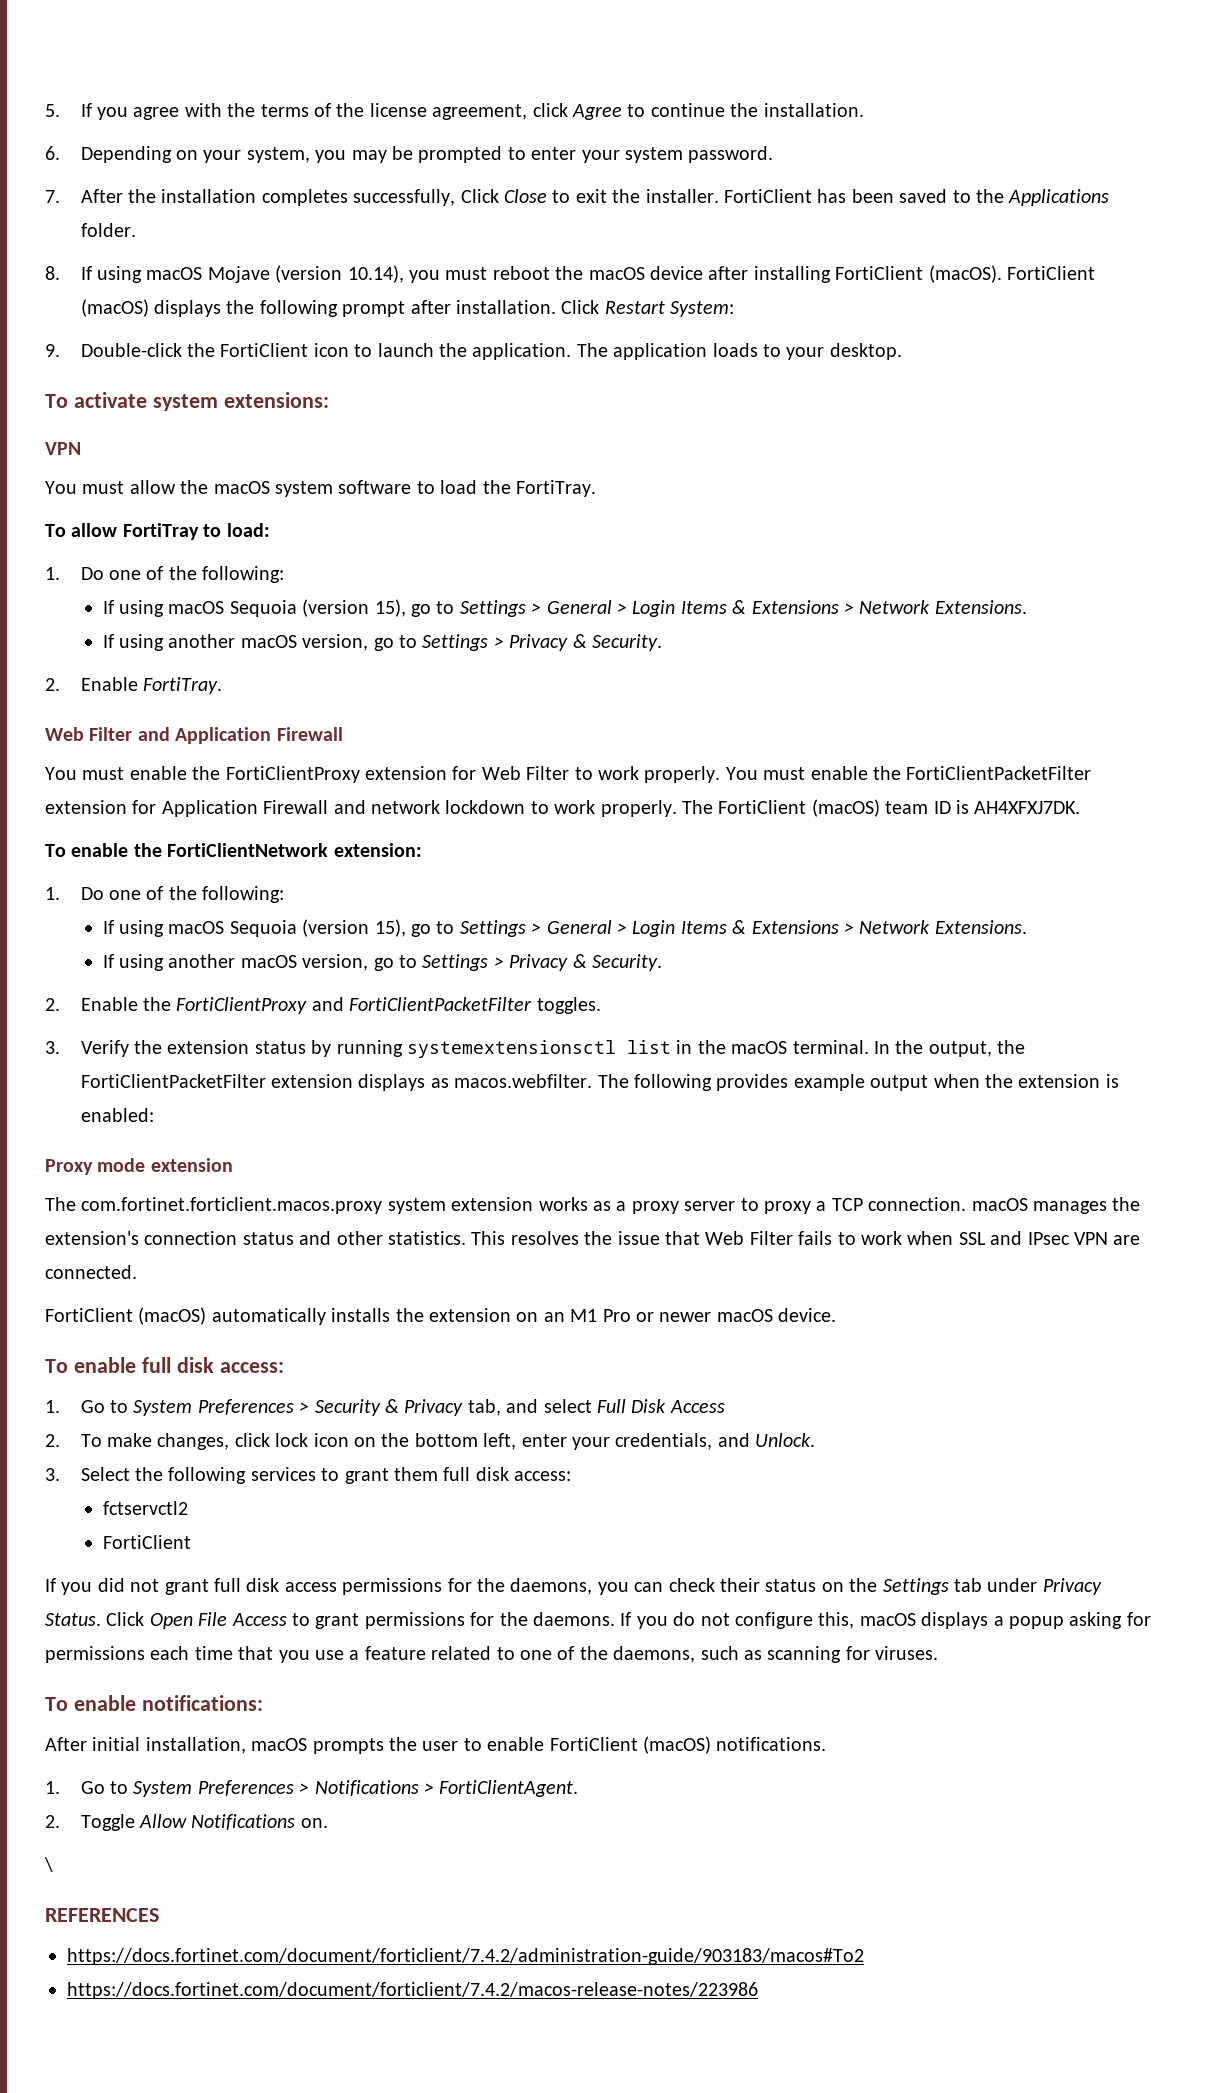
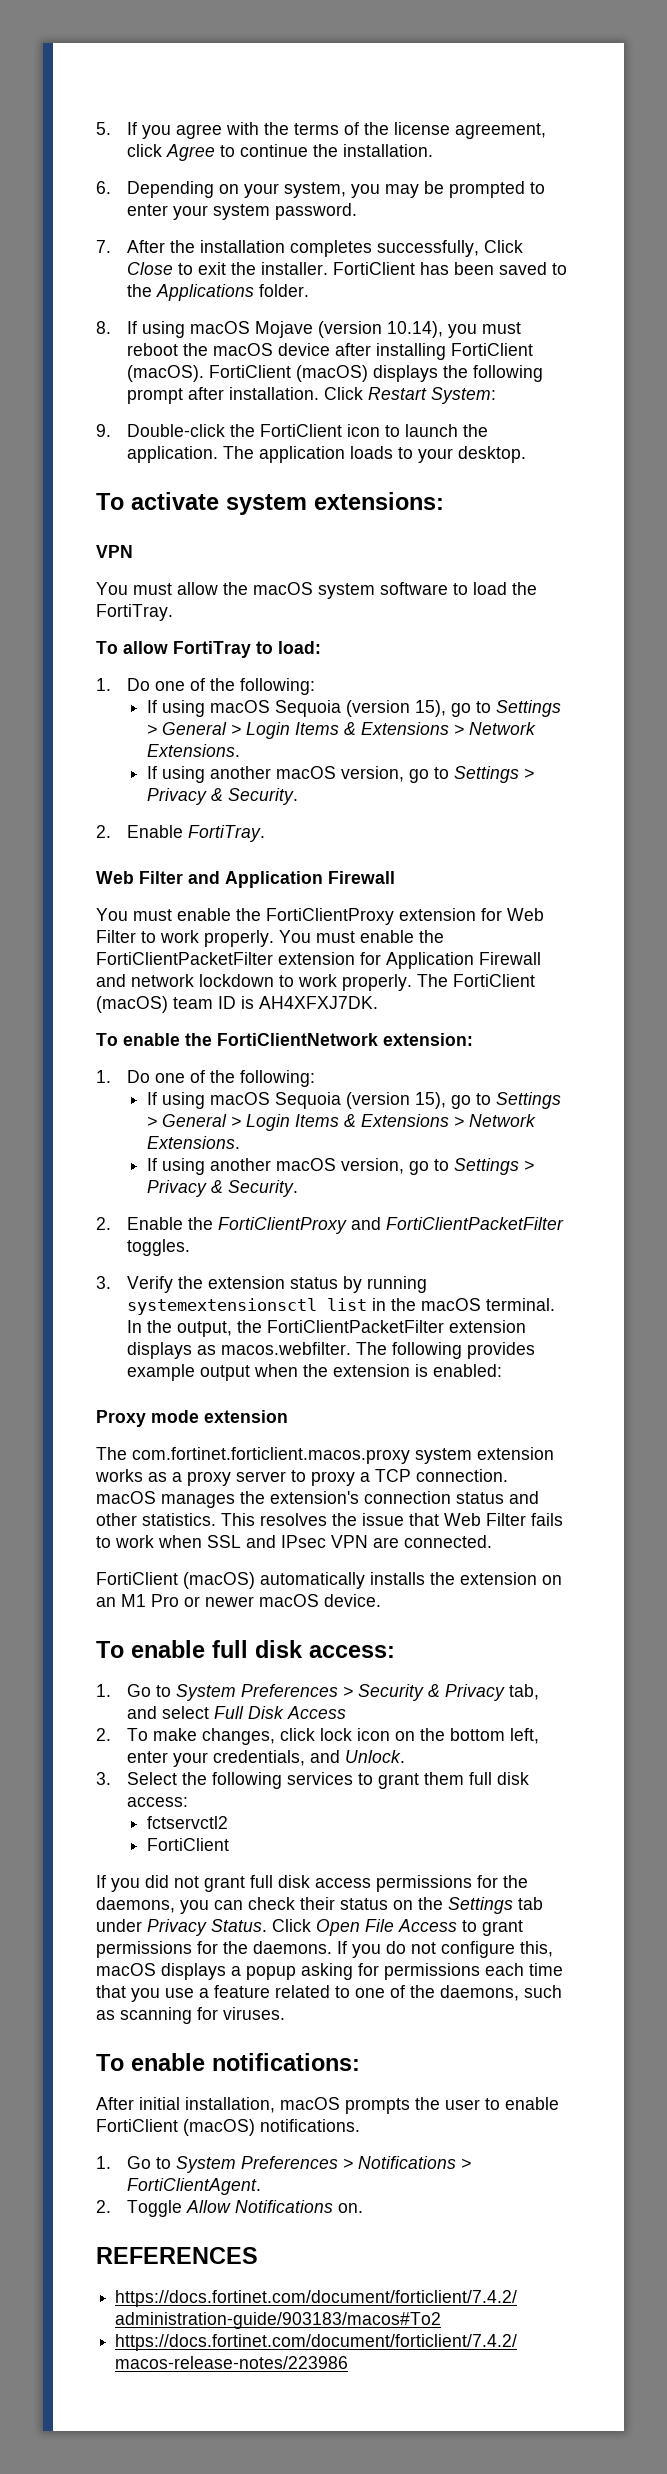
[44,1857,53,1872] // \ -> (364, 2208) none

